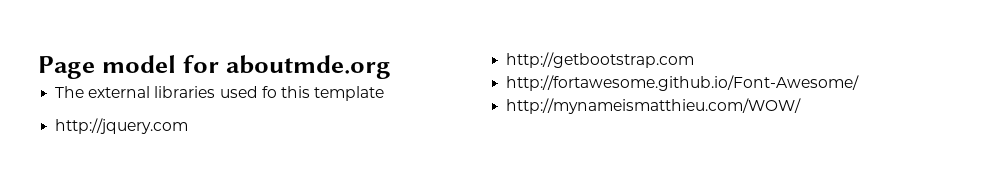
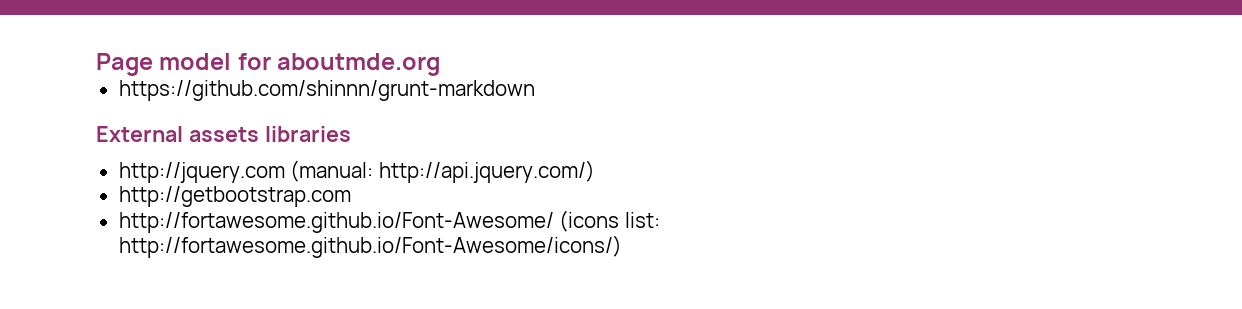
[55,86,385,101] The external libraries used fo this template -> [118,80,535,101] [96,126,351,142] https://github.com/shinnn/grunt-markdown // External assets libraries
(189, 126) none -> [290,160,595,183] (manual: http://api.jquery.com/)
[506,98,802,114] // http://mynameismatthieu.com/WOW/ -> [559,210,660,232] [118,235,622,258] (icons list: http://fortawesome.github.io/Font-Awesome/icons/)

